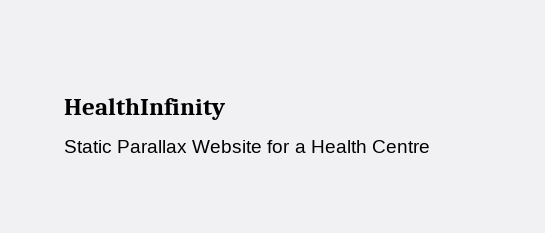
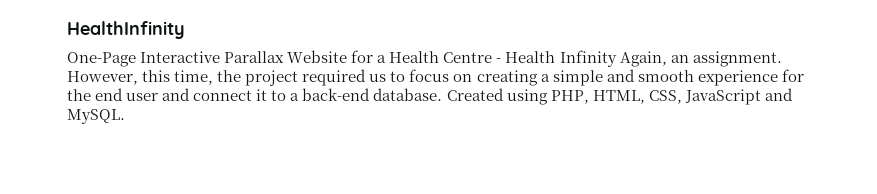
[64,140,112,153] Static -> [67,51,221,67] One-Page Interactive
(430, 146) none -> [496,50,782,67] [67,69,804,86] [67,88,793,105] [67,109,125,124] - Health Infinity Again, an assignment. However, this time, the project required us to focus on creating a simple and smooth experience for the end user and connect it to a back-end database. Created using PHP, HTML, CSS, JavaScript and MySQL.

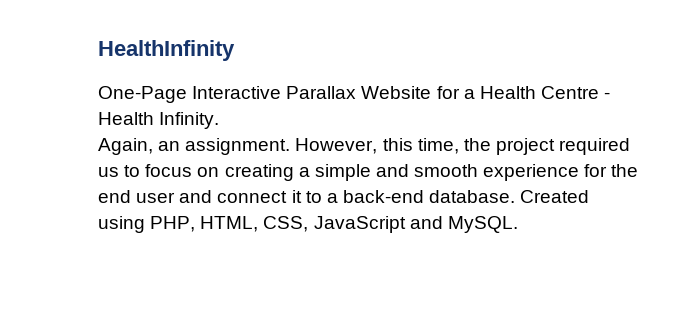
[559,50,617,67] Infinity -> [159,112,220,129] Infinity. //

